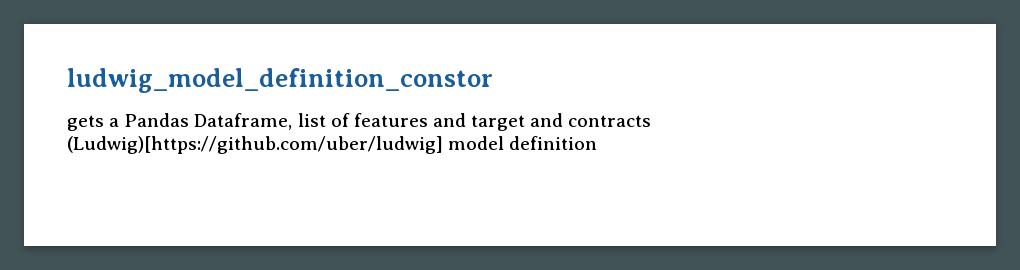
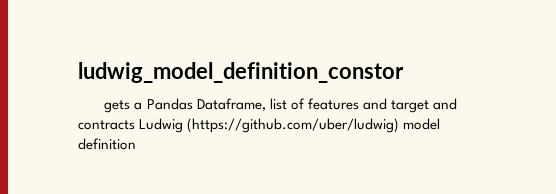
[67,136,443,154] (Ludwig)[https://github.com/uber/ludwig] -> [139,118,400,133] Ludwig (https://github.com/uber/ludwig)

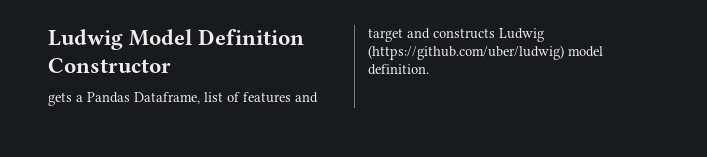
[78,62,404,83] ludwig_model_definition_constor -> [48,29,305,50] [48,58,171,73] Ludwig Model Definition Constructor
[78,120,135,130] contracts -> [433,28,495,39] constructs
[78,138,136,150] definition -> [368,64,429,75] definition.

